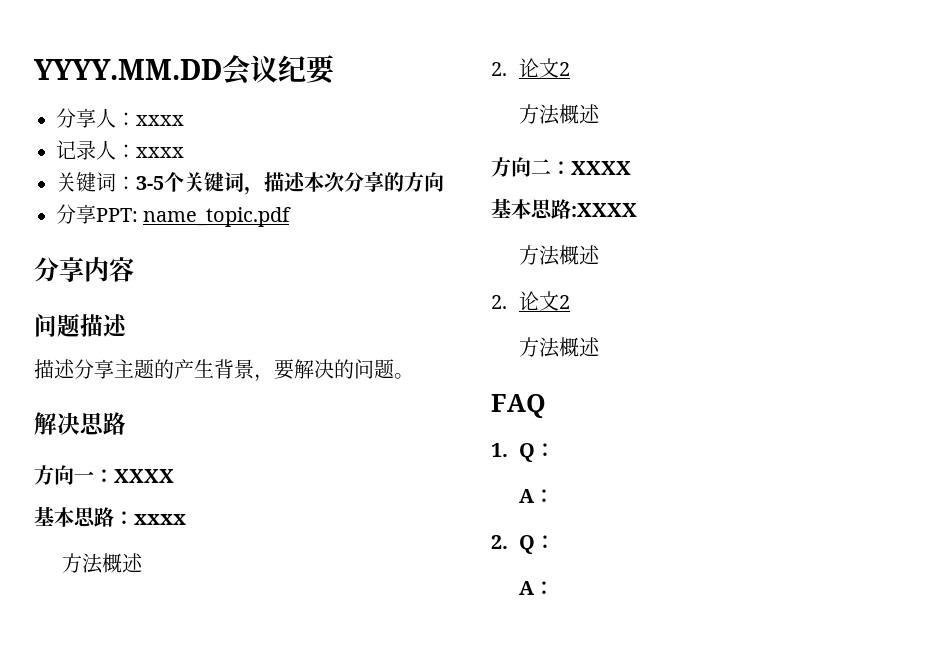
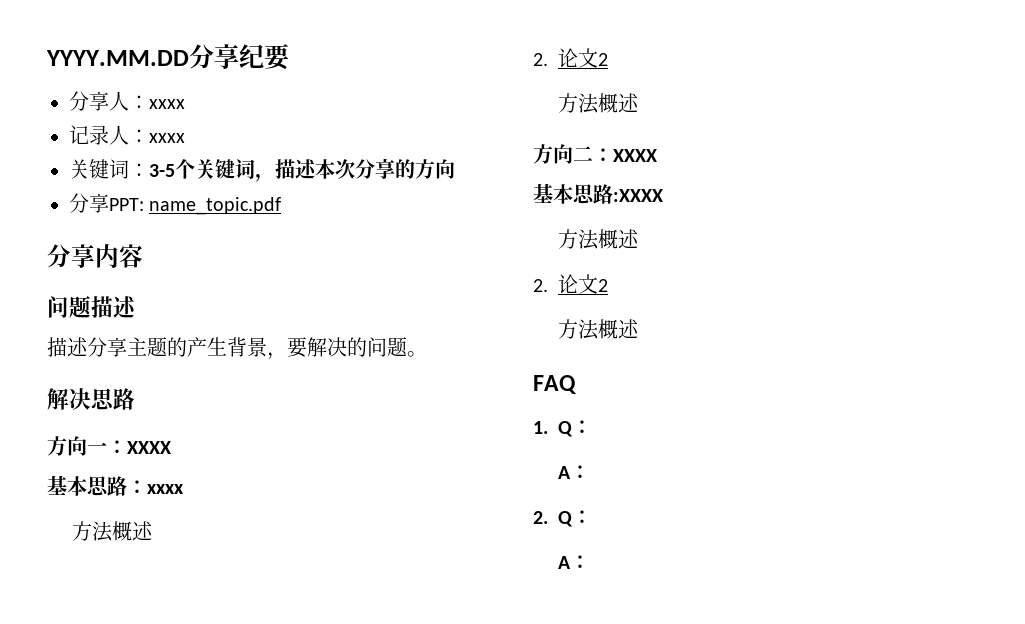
[222,55,278,85] 会议 -> [189,44,239,69] 分享

